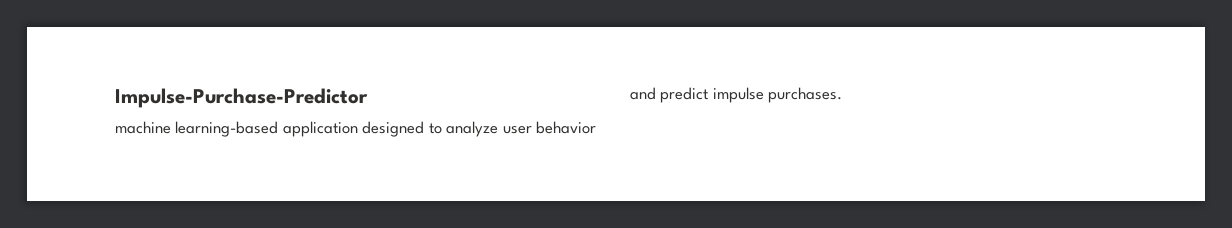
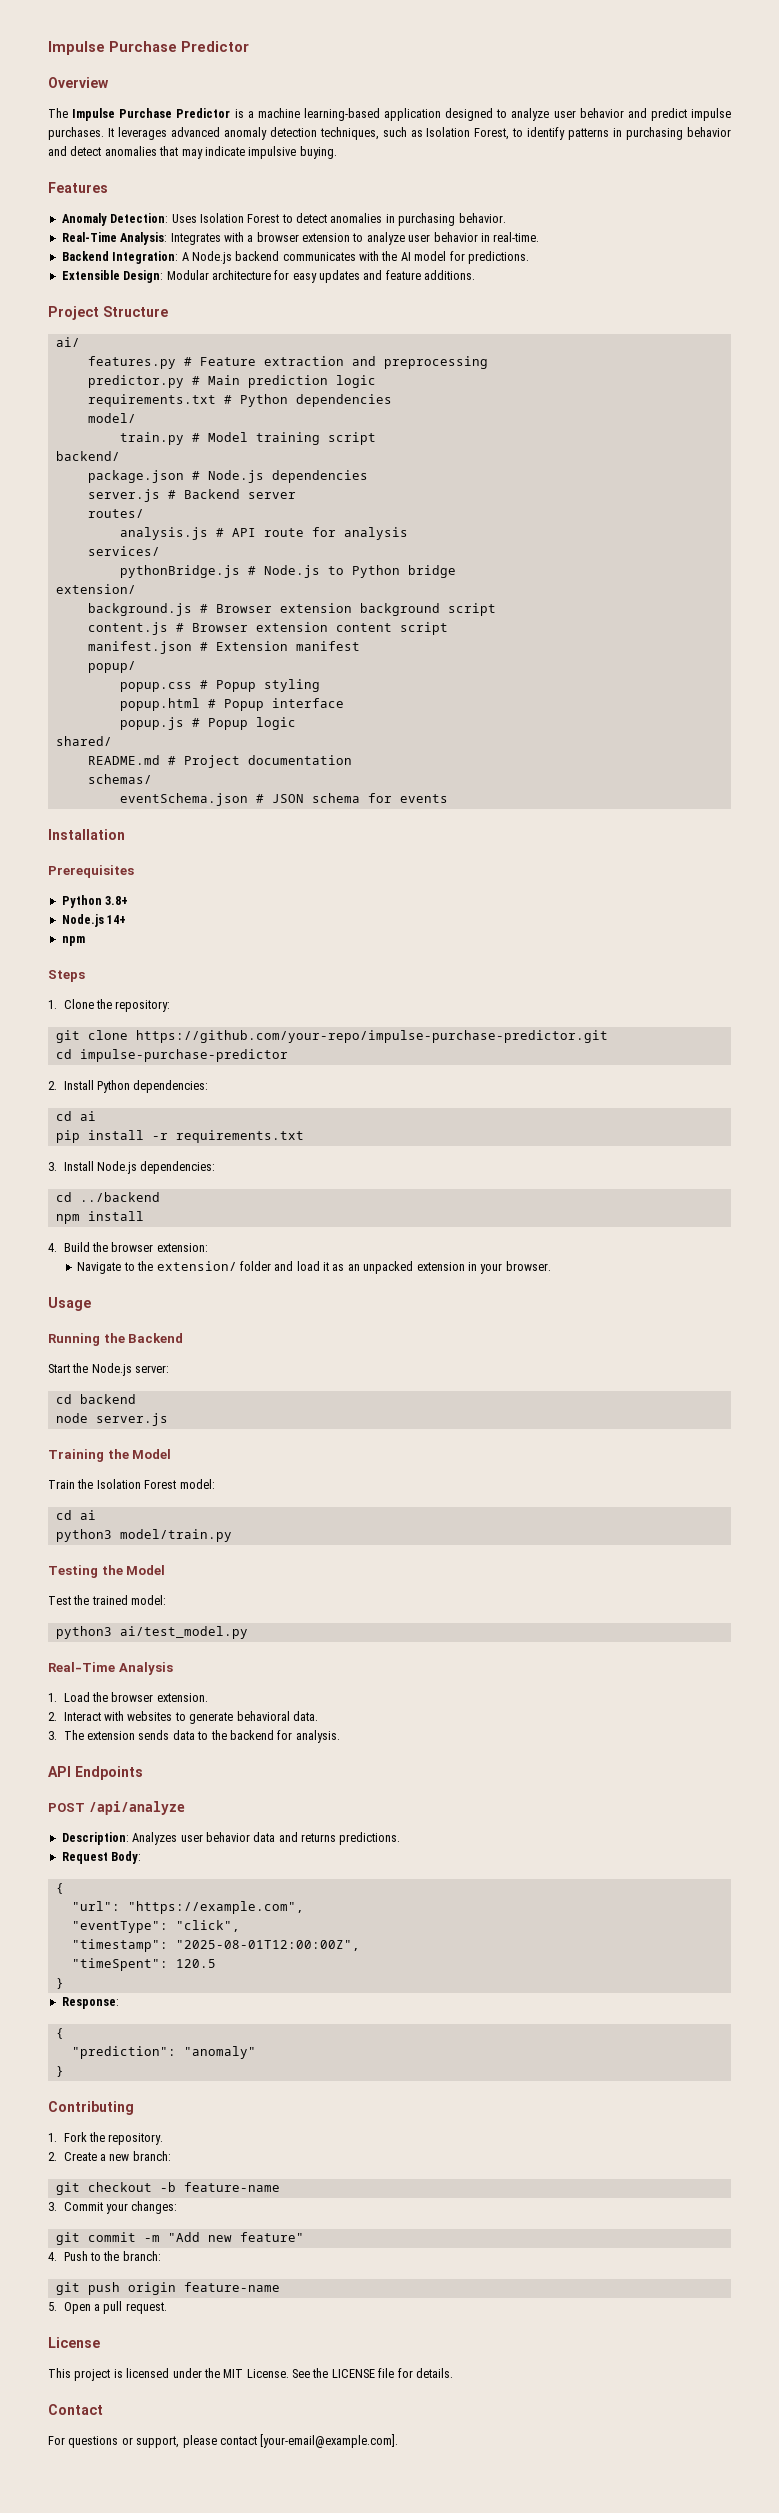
[115,88,368,108] Impulse-Purchase-Predictor // -> [48,41,249,55] [48,77,109,88] [48,108,254,121] Impulse Purchase Predictor // Overview // The Impulse Purchase Predictor is a
(843, 95) none -> [107,127,731,140] [48,146,337,159] [48,182,108,193] [61,213,506,226] [61,232,540,245] [61,251,529,264] [61,270,476,283] [48,306,168,320] [55,337,80,347] [87,356,488,369] [87,375,376,388] [87,394,392,407] [87,413,136,423] [119,432,376,445] [55,451,120,461] [87,470,368,483] [87,489,296,502] [87,509,144,518] [119,527,408,540] [87,546,160,556] [119,565,456,578] [55,584,136,594] [87,603,496,616] [87,622,448,635] [87,641,360,654] [87,661,136,673] [119,679,320,692] [119,698,344,711] [119,717,296,730] [55,736,112,746] [87,755,352,768] [87,774,152,784] [119,793,448,806] [48,829,125,840] [48,865,134,878] [61,895,129,908] [61,914,127,927] [61,936,85,946] [48,970,85,982] [48,999,171,1012] [55,1030,608,1043] [55,1049,288,1062] [48,1080,209,1093] [55,1111,96,1121] [55,1130,304,1143] [48,1161,216,1174] [55,1192,160,1202] [55,1211,144,1224] [48,1242,208,1252] [77,1261,551,1274] [48,1297,91,1311] [48,1333,184,1346] [48,1363,170,1376] [55,1394,136,1404] [55,1413,168,1426] [48,1449,172,1462] [48,1479,215,1489] [55,1510,96,1520] [55,1529,232,1542] [48,1565,166,1578] [48,1595,167,1605] [55,1626,248,1639] [48,1662,173,1675] [48,1692,208,1702] [48,1711,318,1724] [48,1730,340,1743] [48,1766,143,1780] [48,1801,185,1815] [61,1832,401,1845] [61,1851,142,1864] [55,1883,64,1894] [71,1901,304,1914] [71,1920,240,1933] [71,1939,360,1952] [71,1958,216,1971] [55,1978,64,1989] [61,1997,119,2009] [55,2028,64,2039] [71,2046,256,2059] [55,2066,64,2077] [48,2101,134,2115] [48,2132,164,2145] [48,2151,171,2161] [55,2182,280,2195] [48,2201,178,2214] [55,2232,304,2245] [48,2251,161,2261] [55,2282,280,2295] [48,2301,167,2314] [48,2337,100,2348] [48,2368,453,2381] [48,2404,103,2415] [48,2434,399,2448] It leverages advanced anomaly detection techniques, such as Isolation Forest, to identify patterns in purchasing behavior and detect anomalies that may indicate impulsive buying. // Features // Anomaly Detection: Uses Isolation Forest to detect anomalies in purchasing behavior. // Real-Time Analysis: Integrates with a browser extension to analyze user behavior in real-time. // Backend Integration: A Node.js backend communicates with the AI model for predictions. // Extensible Design: Modular architecture for easy updates and feature additions. // Project Structure // ai/ // features.py # Feature extraction and preprocessing // predictor.py # Main prediction logic // requirements.txt # Python dependencies // model/ // train.py # Model training script // backend/ // package.json # Node.js dependencies // server.js # Backend server // routes/ // analysis.js # API route for analysis // services/ // pythonBridge.js # Node.js to Python bridge // extension/ // background.js # Browser extension background script // content.js # Browser extension content script // manifest.json # Extension manifest // popup/ // popup.css # Popup styling // popup.html # Popup interface // popup.js # Popup logic // shared/ // README.md # Project documentation // schemas/ // eventSchema.json # JSON schema for events // Installation // Prerequisites // Python 3.8+ // Node.js 14+ // npm // Steps // 1. Clone the repository: // git clone https://github.com/your-repo/impulse-purchase-predictor.git // cd impulse-purchase-predictor // 2. Install Python dependencies: // cd ai // pip install -r requirements.txt // 3. Install Node.js dependencies: // cd ../backend // npm install // 4. Build the browser extension: // Navigate to the extension/ folder and load it as an unpacked extension in your browser. // Usage // Running the Backend // Start the Node.js server: // cd backend // node server.js // Training the Model // Train the Isolation Forest model: // cd ai // python3 model/train.py // Testing the Model // Test the trained model: // python3 ai/test_model.py // Real-Time Analysis // 1. Load the browser extension. // 2. Interact with websites to generate behavioral data. // 3. The extension sends data to the backend for analysis. // API Endpoints // POST /api/analyze // Description: Analyzes user behavior data and returns predictions. // Request Body: // { // "url": "https://example.com", // "eventType": "click", // "timestamp": "2025-08-01T12:00:00Z", // "timeSpent": 120.5 // } // Response: // { // "prediction": "anomaly" // } // Contributing // 1. Fork the repository. // 2. Create a new branch: // git checkout -b feature-name // 3. Commit your changes: // git commit -m "Add new feature" // 4. Push to the branch: // git push origin feature-name // 5. Open a pull request. // License // This project is licensed under the MIT License. See the LICENSE file for details. // Contact // For questions or support, please contact [your-email@example.com].

